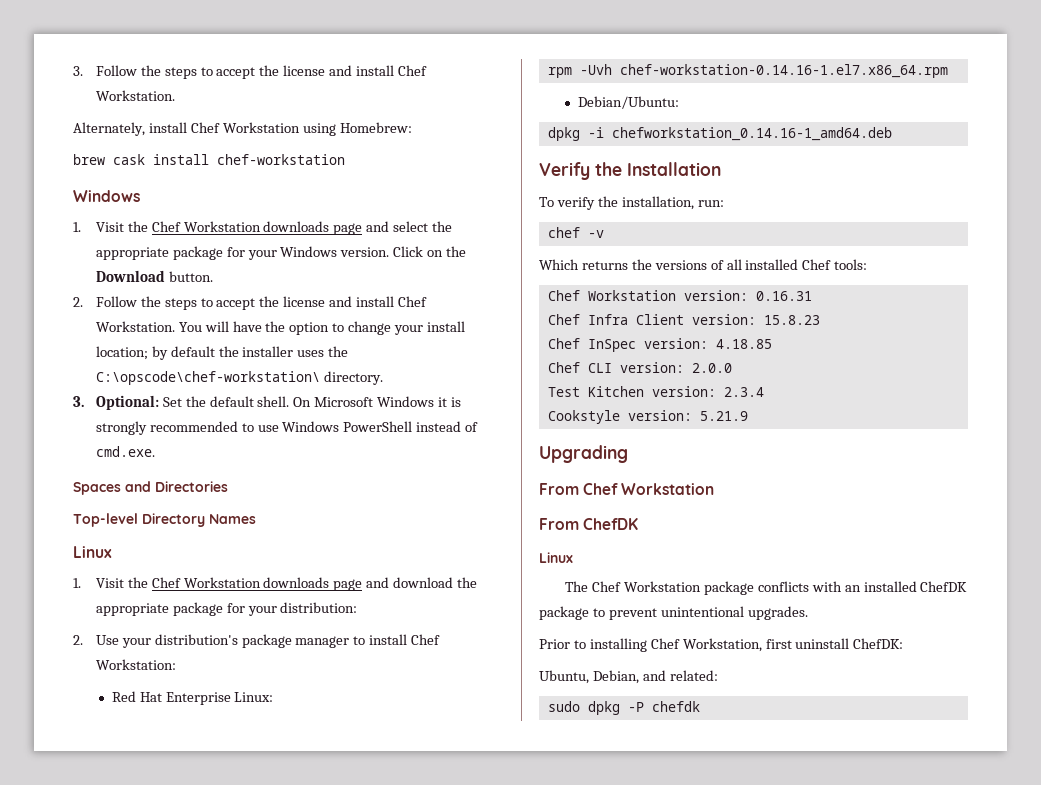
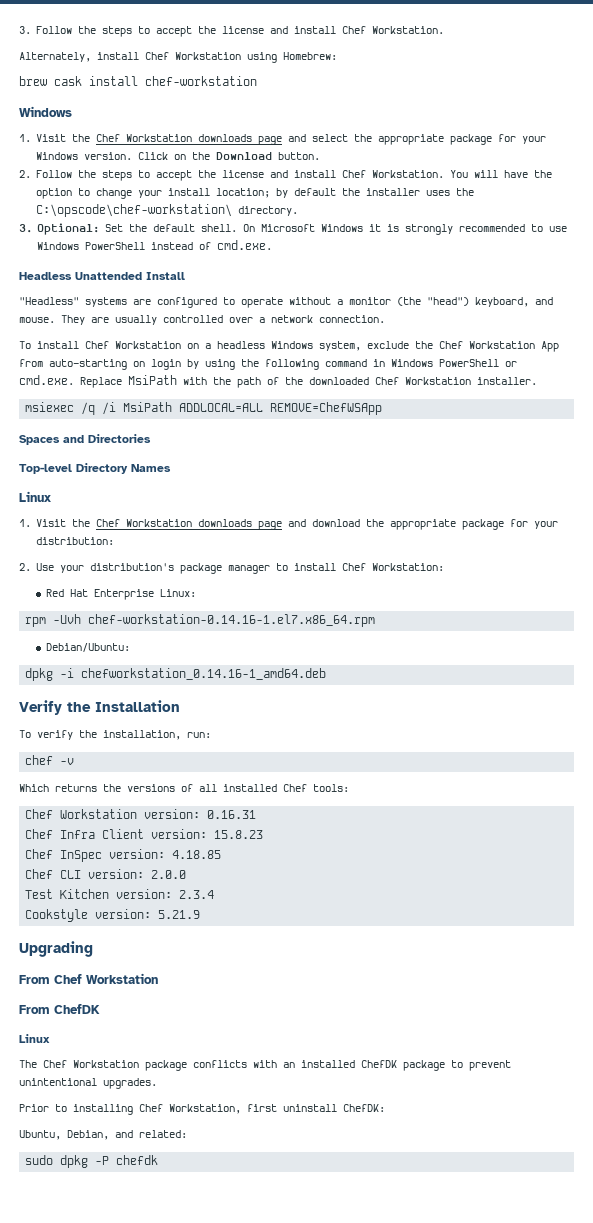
(155, 451) none -> [19,272,185,280] [19,297,553,308] [19,315,385,325] [19,341,559,352] [19,359,517,370] [19,375,537,388] [25,402,383,415] // Headless Unattended Install // "Headless" systems are configured to operate without a monitor (the "head") keyboard, and mouse. They are usually controlled over a network connection. // To install Chef Workstation on a headless Windows system, exclude the Chef Workstation App from auto-starting on login by using the following command in Windows PowerShell or cmd.exe. Replace MsiPath with the path of the downloaded Chef Workstation installer. // msiexec /q /i MsiPath ADDLOCAL=ALL REMOVE=ChefWSApp

